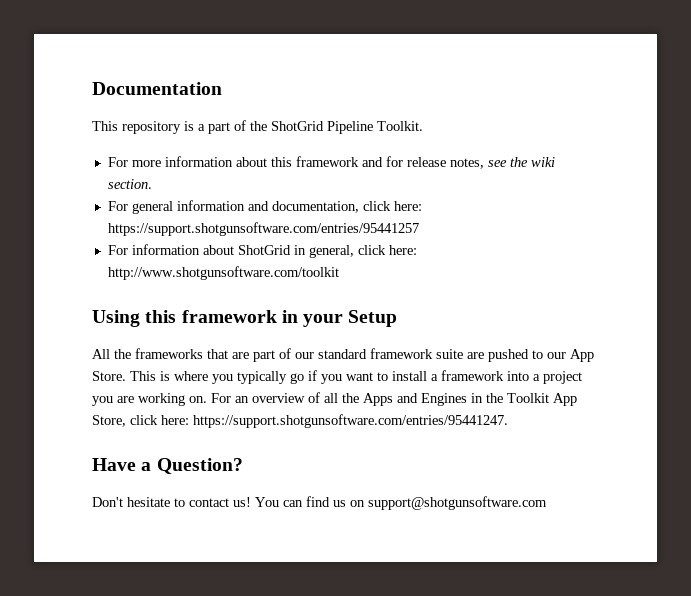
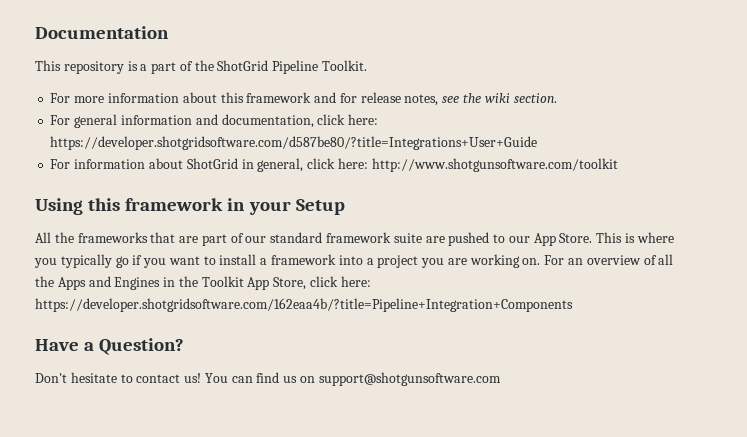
[107,222,419,236] https://support.shotgunsoftware.com/entries/95441257 -> [50,136,538,150] https://developer.shotgridsoftware.com/d587be80/?title=Integrations+User+Guide
[193,414,508,428] https://support.shotgunsoftware.com/entries/95441247. -> [35,298,573,312] https://developer.shotgridsoftware.com/162eaa4b/?title=Pipeline+Integration+Components

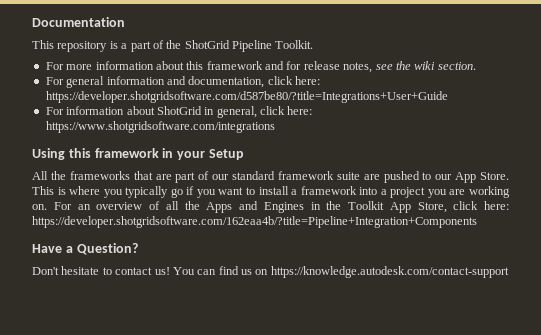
[371,158,618,172] http://www.shotgunsoftware.com/toolkit -> [45,121,275,133] https://www.shotgridsoftware.com/integrations
[318,372,501,386] support@shotgunsoftware.com -> [270,266,509,278] https://knowledge.autodesk.com/contact-support

